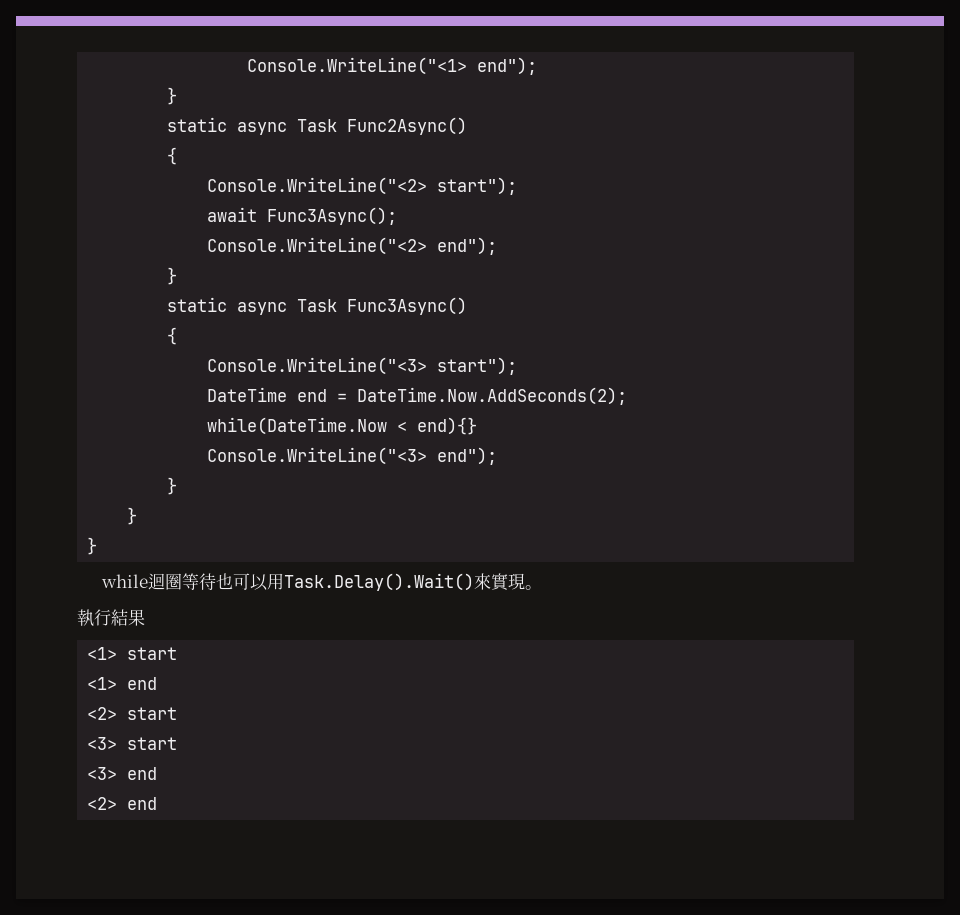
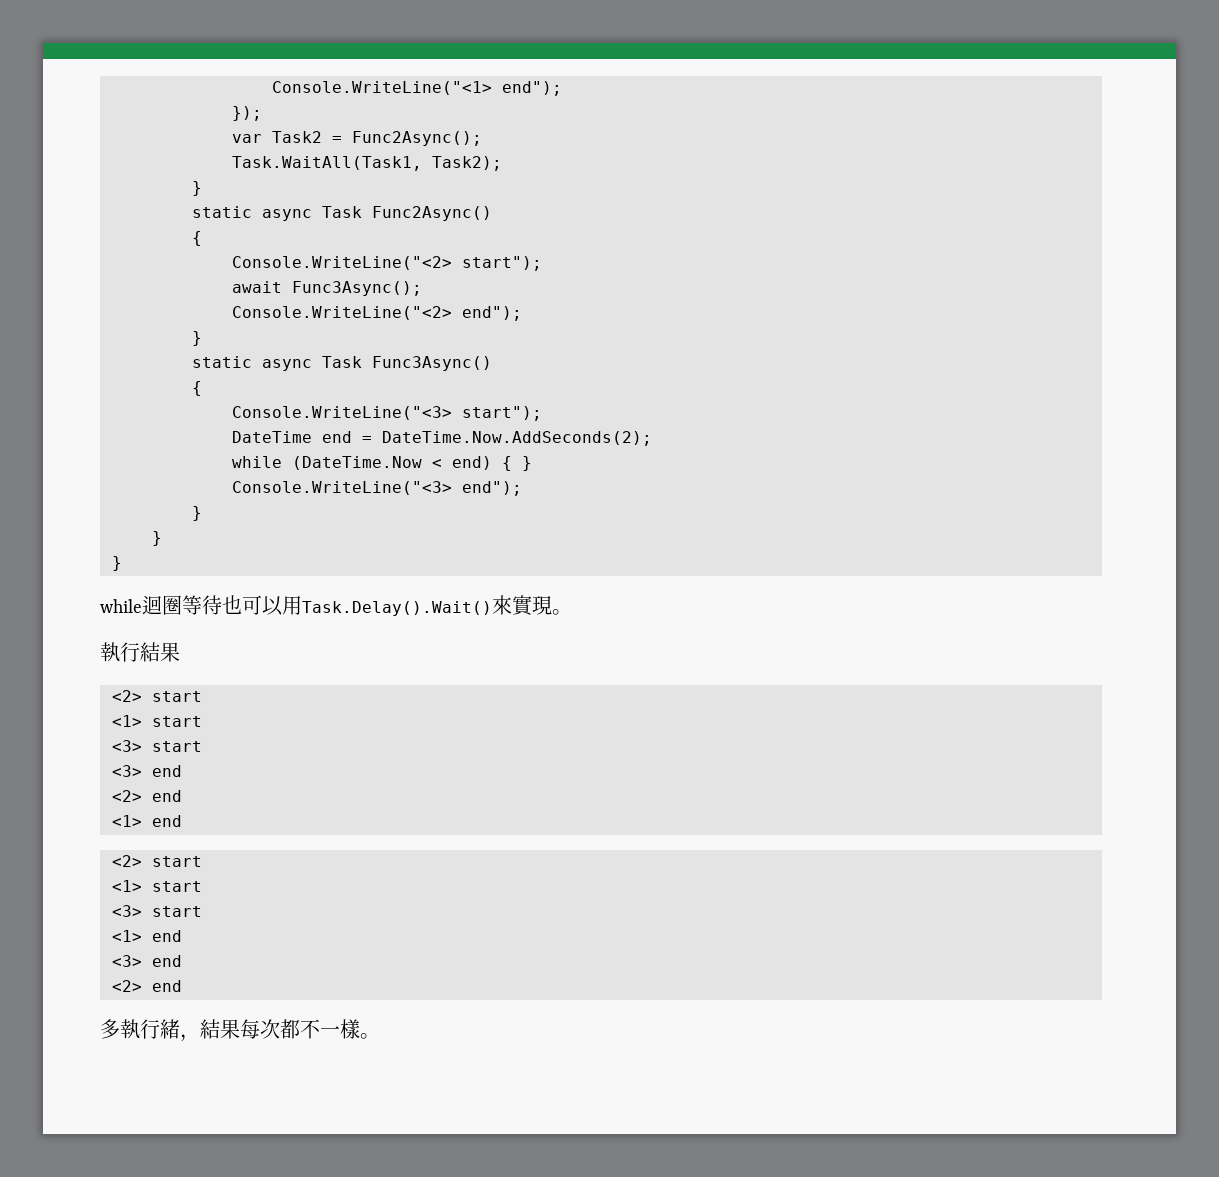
(538, 66) none -> [232,106,262,121] [232,131,482,146] [232,156,502,171] // }); // var Task2 = Func2Async(); // Task.WaitAll(Task1, Task2);
[207,417,478,435] while(DateTime.Now < end){} -> [232,456,532,471] while (DateTime.Now < end) { }
[87,647,178,660] [87,677,158,690] [87,707,118,720] <1> start // <1> end // <2> -> [112,690,202,702] [112,715,142,727] <2> start // <1>
(158, 803) none -> [112,815,182,827] [112,855,202,867] [112,880,202,892] [112,905,202,917] [112,930,182,942] [112,955,182,967] [112,980,182,992] [100,1019,380,1042] // <1> end // <2> start // <1> start // <3> start // <1> end // <3> end // <2> end // 多執行緒，結果每次都不一樣。

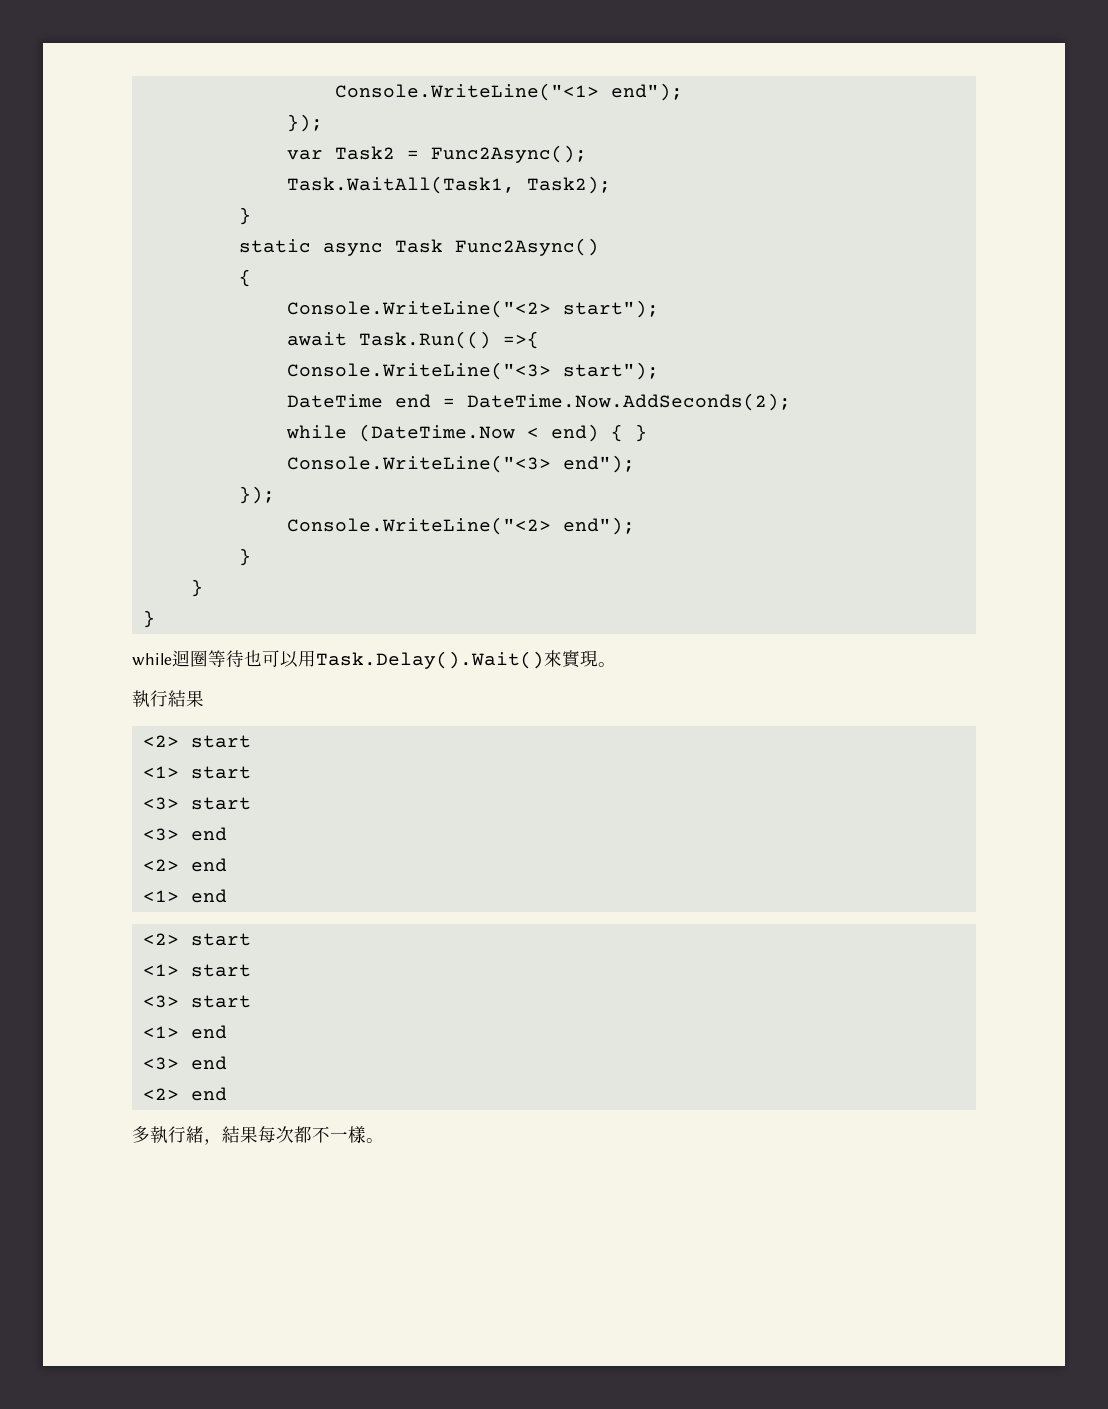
[292,281,422,296] [232,306,522,321] [192,331,202,346] [192,356,492,371] [192,381,202,396] Func3Async(); // Console.WriteLine("<2> end"); // } // static async Task Func3Async() // { -> [358,331,539,349] Task.Run(() =>{
(522, 488) none -> [238,486,275,504] [286,517,635,535] // }); // Console.WriteLine("<2> end");

